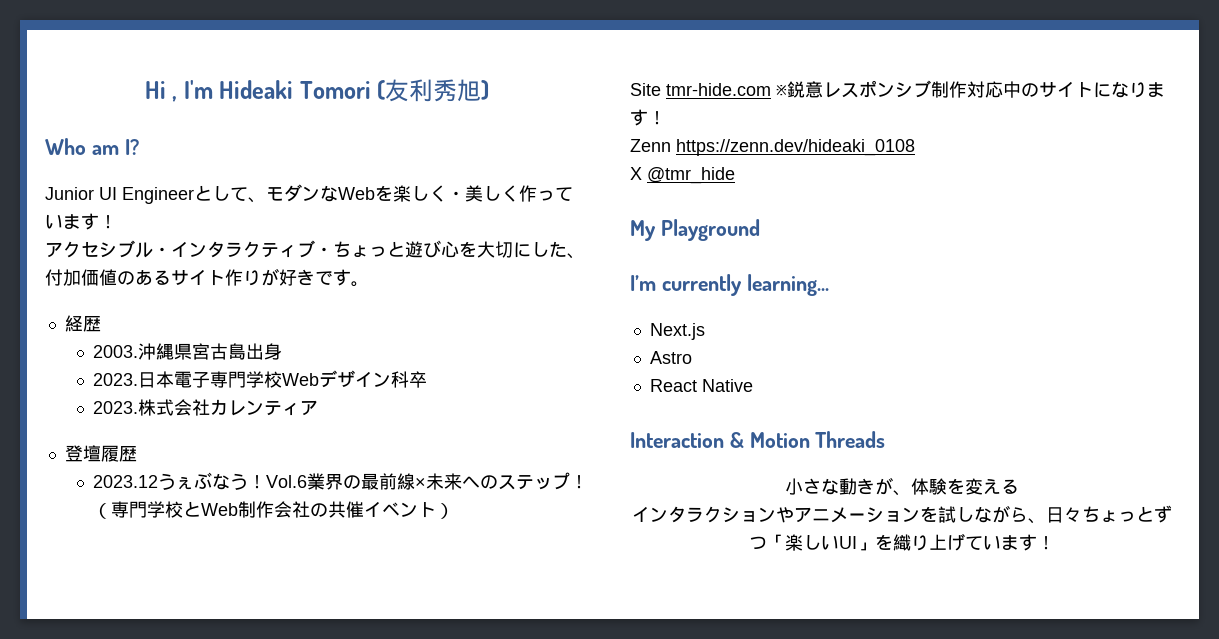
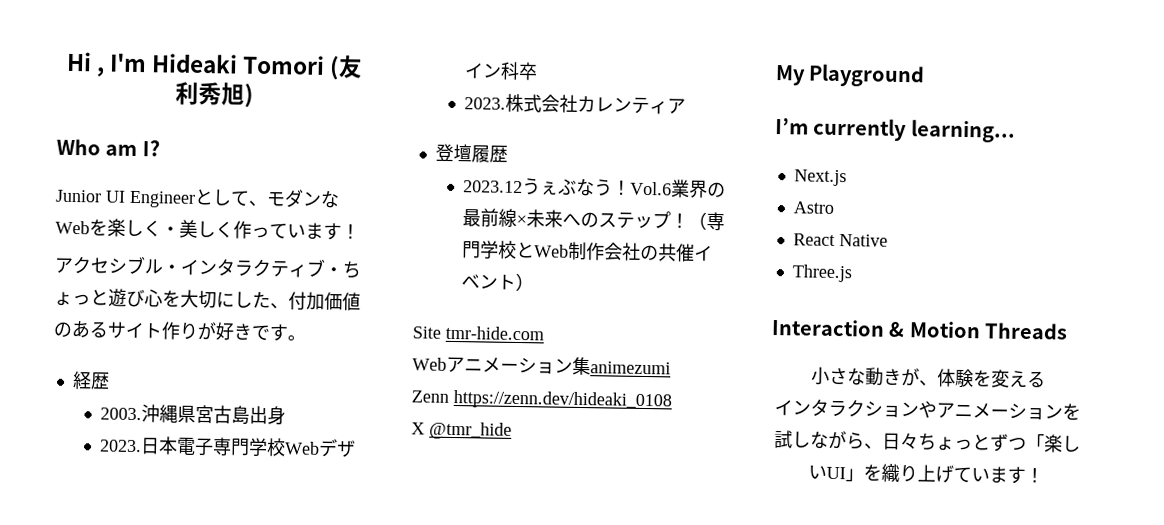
[776,80,1165,98] [630,109,666,126] ※鋭意レスポンシブ制作対応中のサイトになります！ -> [412,356,671,376] // Webアニメーション集animezumi
(753, 385) none -> [791,264,852,283] // Three.js

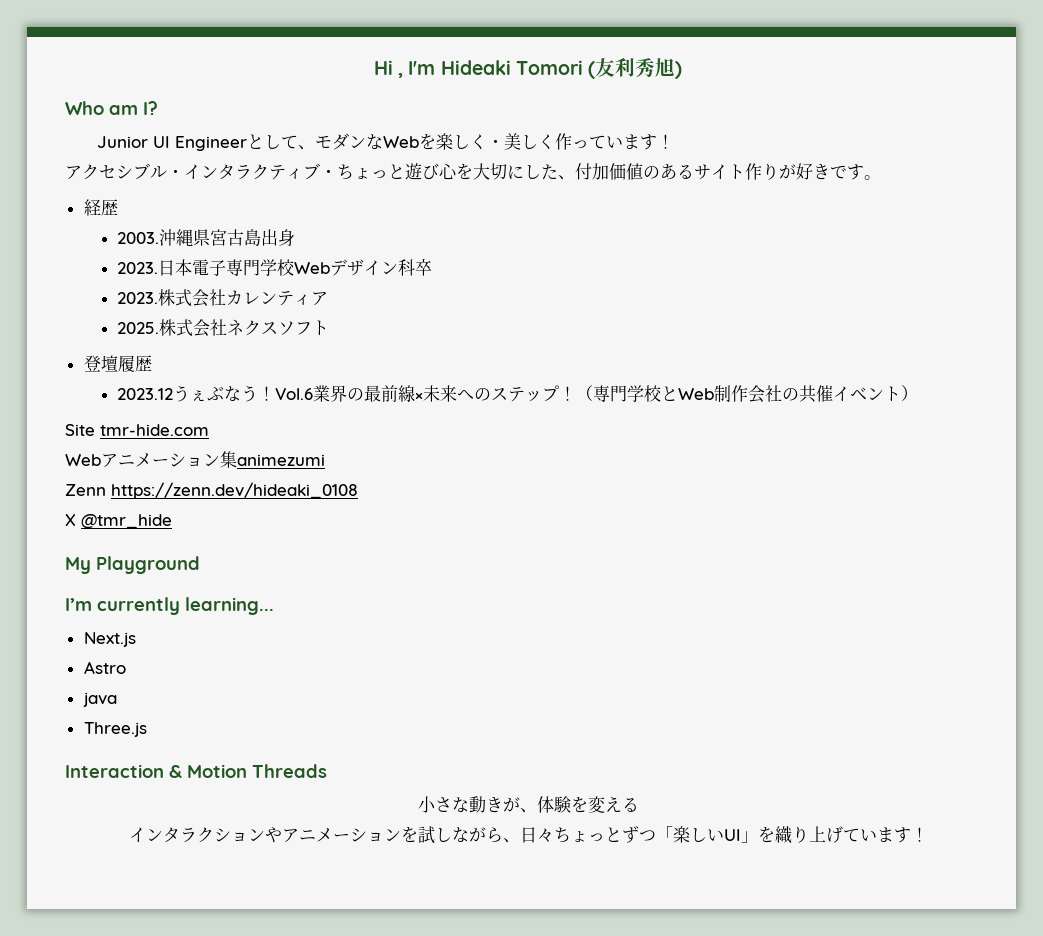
(686, 106) none -> [117,319,330,337] // 2025.株式会社ネクスソフト
[792,233,888,247] React Native -> [82,692,117,707] java

